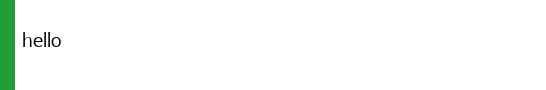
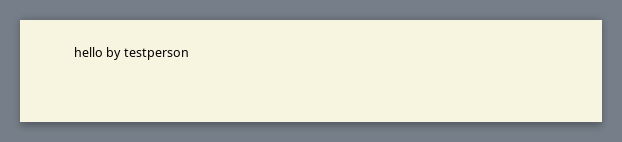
(61, 39) none -> [106,47,189,60] by testperson

